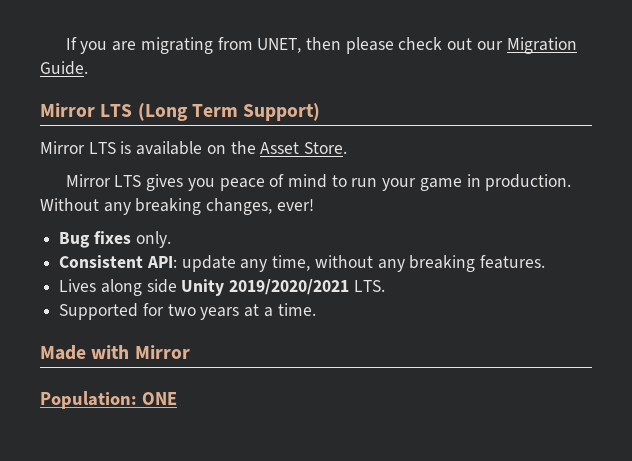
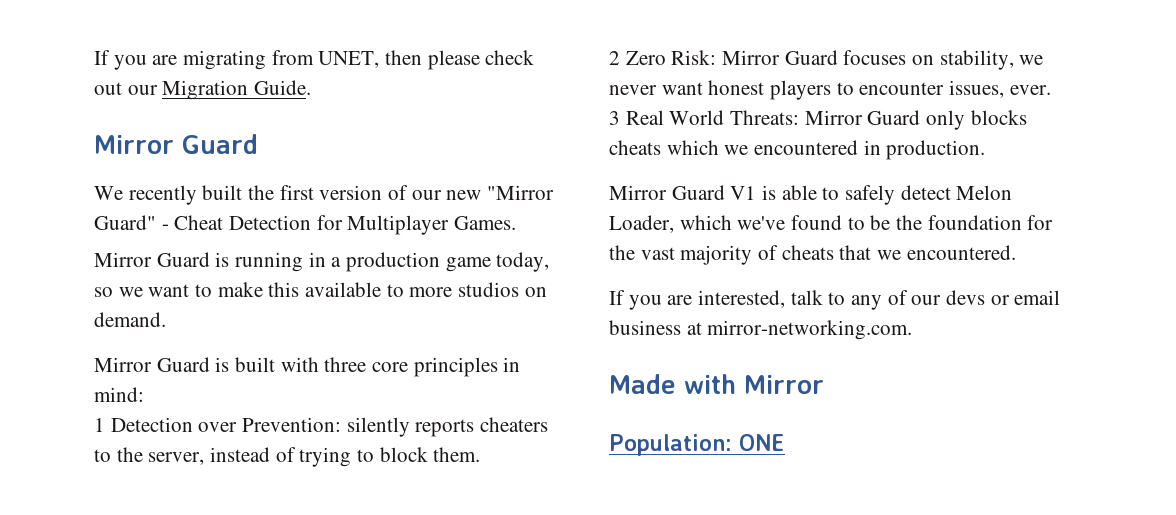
[100,103,321,121] [40,141,348,155] [65,174,572,191] [40,198,314,215] [59,231,171,248] [59,255,546,272] [59,279,385,296] [59,303,316,320] LTS (Long Term Support) // Mirror LTS is available on the Asset Store. // Mirror LTS gives you peace of mind to run your game in production. Without any breaking changes, ever! // Bug fixes only. // Consistent API: update any time, without any breaking features. // Lives along side Unity 2019/2020/2021 LTS. // Supported for two years at a time. -> [182,134,258,154] [94,185,555,205] [94,215,517,235] [94,252,550,272] [94,282,547,297] [94,312,166,327] [94,357,521,377] [94,387,144,402] [94,417,549,437] [94,447,481,467] [609,50,1044,70] [609,80,1051,100] [609,110,1027,130] [609,140,986,160] [609,185,1013,205] [609,215,1054,233] [609,245,1016,265] [609,290,1061,310] [609,320,913,340] Guard // We recently built the first version of our new "Mirror Guard" - Cheat Detection for Multiplayer Games. // Mirror Guard is running in a production game today, so we want to make this available to more studios on demand. // Mirror Guard is built with three core principles in mind: // 1 Detection over Prevention: silently reports cheaters to the server, instead of trying to block them. // 2 Zero Risk: Mirror Guard focuses on stability, we never want honest players to encounter issues, ever. // 3 Real World Threats: Mirror Guard only blocks cheats which we encountered in production. // Mirror Guard V1 is able to safely detect Melon Loader, which we've found to be the foundation for the vast majority of cheats that we encountered. // If you are interested, talk to any of our devs or email business at mirror-networking.com.

